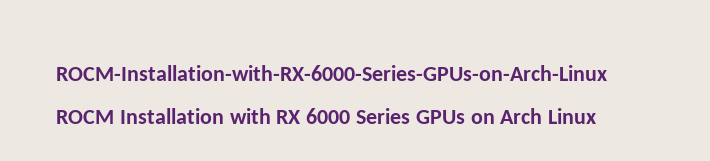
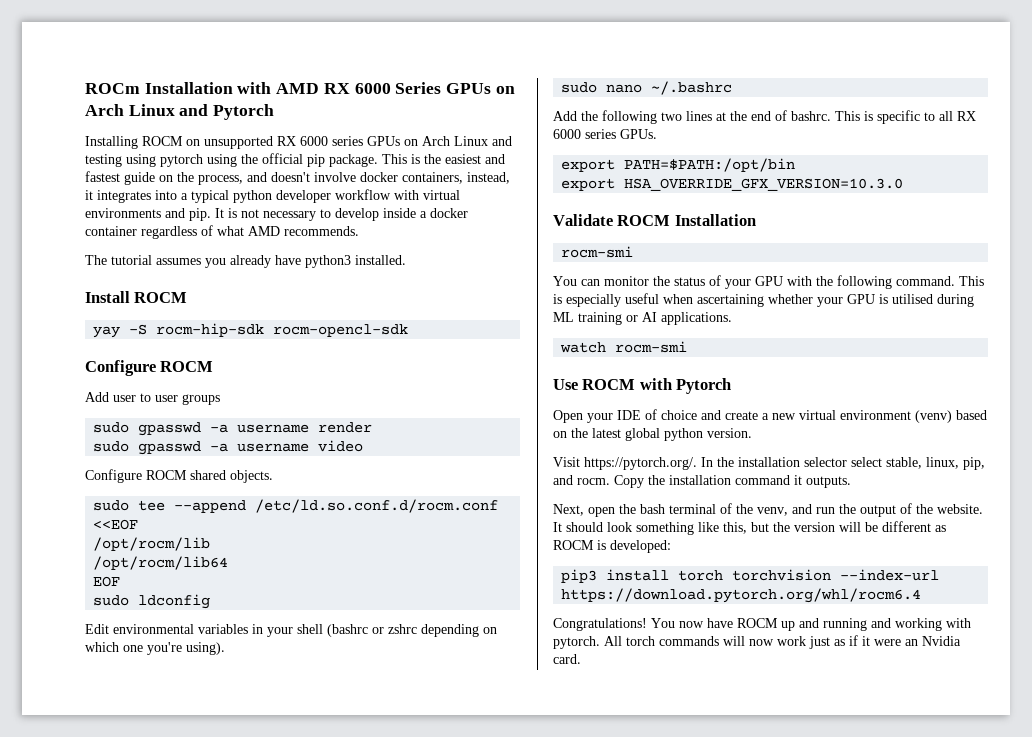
[56,65,607,81] [56,110,114,124] ROCM-Installation-with-RX-6000-Series-GPUs-on-Arch-Linux // ROCM -> [85,83,140,94] ROCm
(271, 116) none -> [276,83,320,94] AMD
(597, 116) none -> [179,104,275,120] [85,136,512,149] [85,153,505,167] [85,171,510,185] [85,189,460,203] [85,208,468,221] [85,225,359,239] [85,255,406,268] [85,291,188,303] [93,323,409,338] [85,360,214,376] [85,392,220,405] [93,422,373,436] [93,440,364,455] [85,469,273,483] [93,499,499,513] [93,519,139,530] [93,537,211,551] [93,556,229,570] [93,576,121,587] [93,594,211,609] [85,624,497,637] [85,642,225,655] [561,81,733,95] [553,110,976,124] [553,129,657,139] [561,158,796,172] [561,178,904,191] [553,214,756,226] [561,246,634,258] [553,275,984,289] [553,293,974,307] [553,312,732,325] [560,341,688,353] [553,378,732,394] [553,409,987,423] [553,428,752,441] [553,457,985,470] [553,475,851,488] [553,503,983,517] [553,521,946,535] [553,540,671,553] [561,569,940,583] [561,588,922,603] [553,618,971,631] [553,635,961,649] [553,654,581,664] and Pytorch // Installing ROCM on unsupported RX 6000 series GPUs on Arch Linux and testing using pytorch using the official pip package. This is the easiest and fastest guide on the process, and doesn't involve docker containers, instead, it integrates into a typical python developer workflow with virtual environments and pip. It is not necessary to develop inside a docker container regardless of what AMD recommends. // The tutorial assumes you already have python3 installed. // Install ROCM // yay -S rocm-hip-sdk rocm-opencl-sdk // Configure ROCM // Add user to user groups // sudo gpasswd -a username render // sudo gpasswd -a username video // Configure ROCM shared objects. // sudo tee --append /etc/ld.so.conf.d/rocm.conf <<EOF // /opt/rocm/lib // /opt/rocm/lib64 // EOF // sudo ldconfig // Edit environmental variables in your shell (bashrc or zshrc depending on which one you're using). // sudo nano ~/.bashrc // Add the following two lines at the end of bashrc. This is specific to all RX 6000 series GPUs. // export PATH=$PATH:/opt/bin // export HSA_OVERRIDE_GFX_VERSION=10.3.0 // Validate ROCM Installation // rocm-smi // You can monitor the status of your GPU with the following command. This is especially useful when ascertaining whether your GPU is utilised during ML training or AI applications. // watch rocm-smi // Use ROCM with Pytorch // Open your IDE of choice and create a new virtual environment (venv) based on the latest global python version. // Visit https://pytorch.org/. In the installation selector select stable, linux, pip, and rocm. Copy the installation command it outputs. // Next, open the bash terminal of the venv, and run the output of the website. It should look something like this, but the version will be different as ROCM is developed: // pip3 install torch torchvision --index-url https://download.pytorch.org/whl/rocm6.4 // Congratulations! You now have ROCM up and running and working with pytorch. All torch commands will now work just as if it were an Nvidia card.

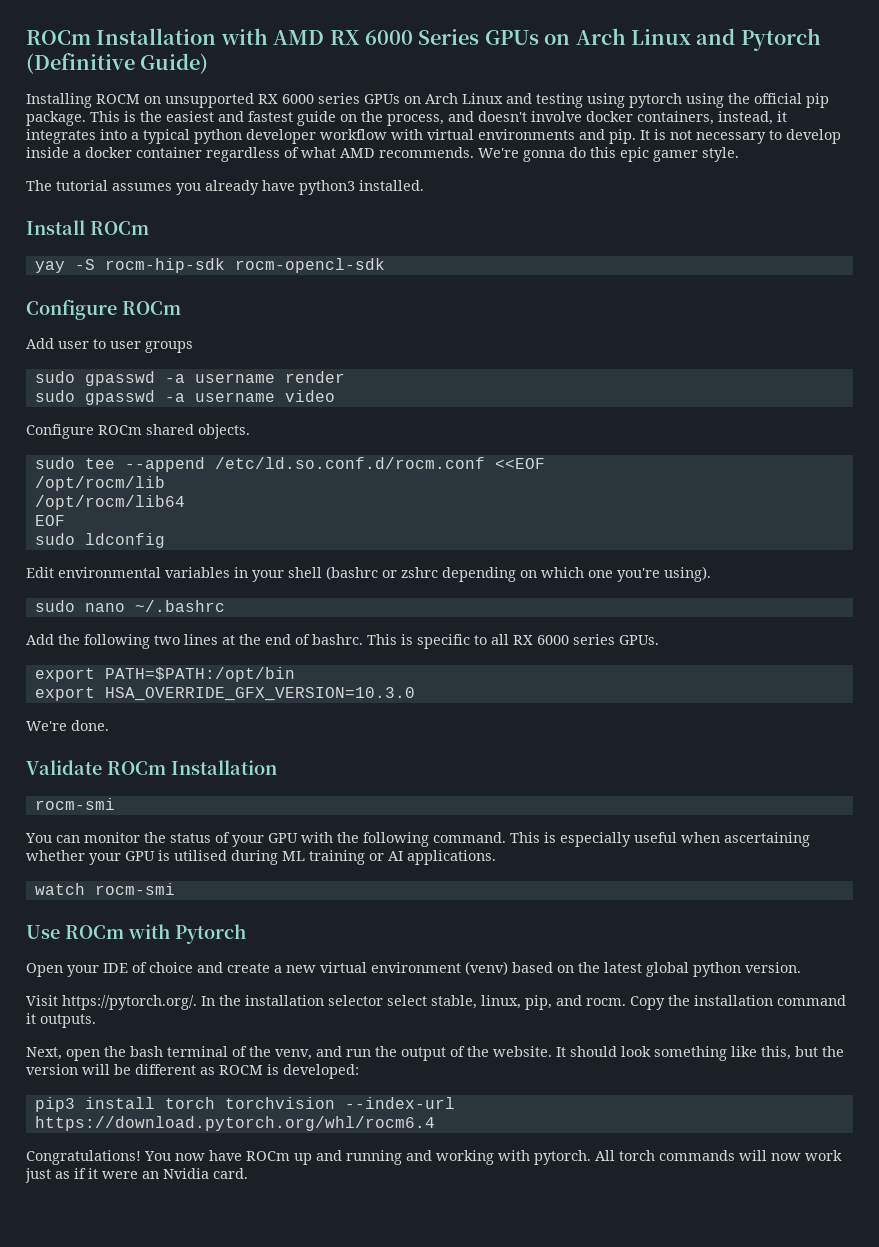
(275, 112) none -> [26,53,209,74] (Definitive Guide)
(359, 231) none -> [478,147,739,162] We're gonna do this epic gamer style.
[134,292,188,303] ROCM -> [90,221,149,235] ROCm
[160,361,214,372] ROCM -> [122,301,181,315] ROCm
[146,470,187,480] ROCM -> [98,425,142,435] ROCm
(904, 184) none -> [26,720,109,731] // We're done.
[617,215,671,226] ROCM -> [107,761,166,775] ROCm
[582,379,636,390] ROCM -> [65,925,124,939] ROCm
[737,618,778,628] ROCM -> [246,1151,290,1161] ROCm

